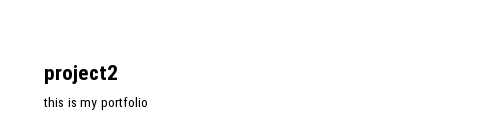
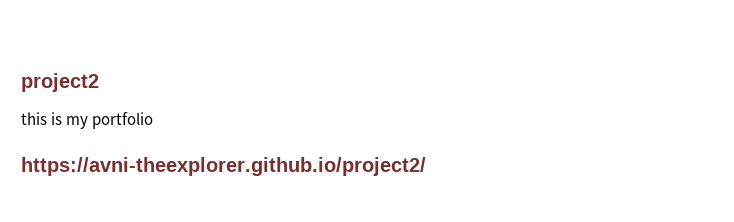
(148, 103) none -> [21,157,426,176] // https://avni-theexplorer.github.io/project2/

